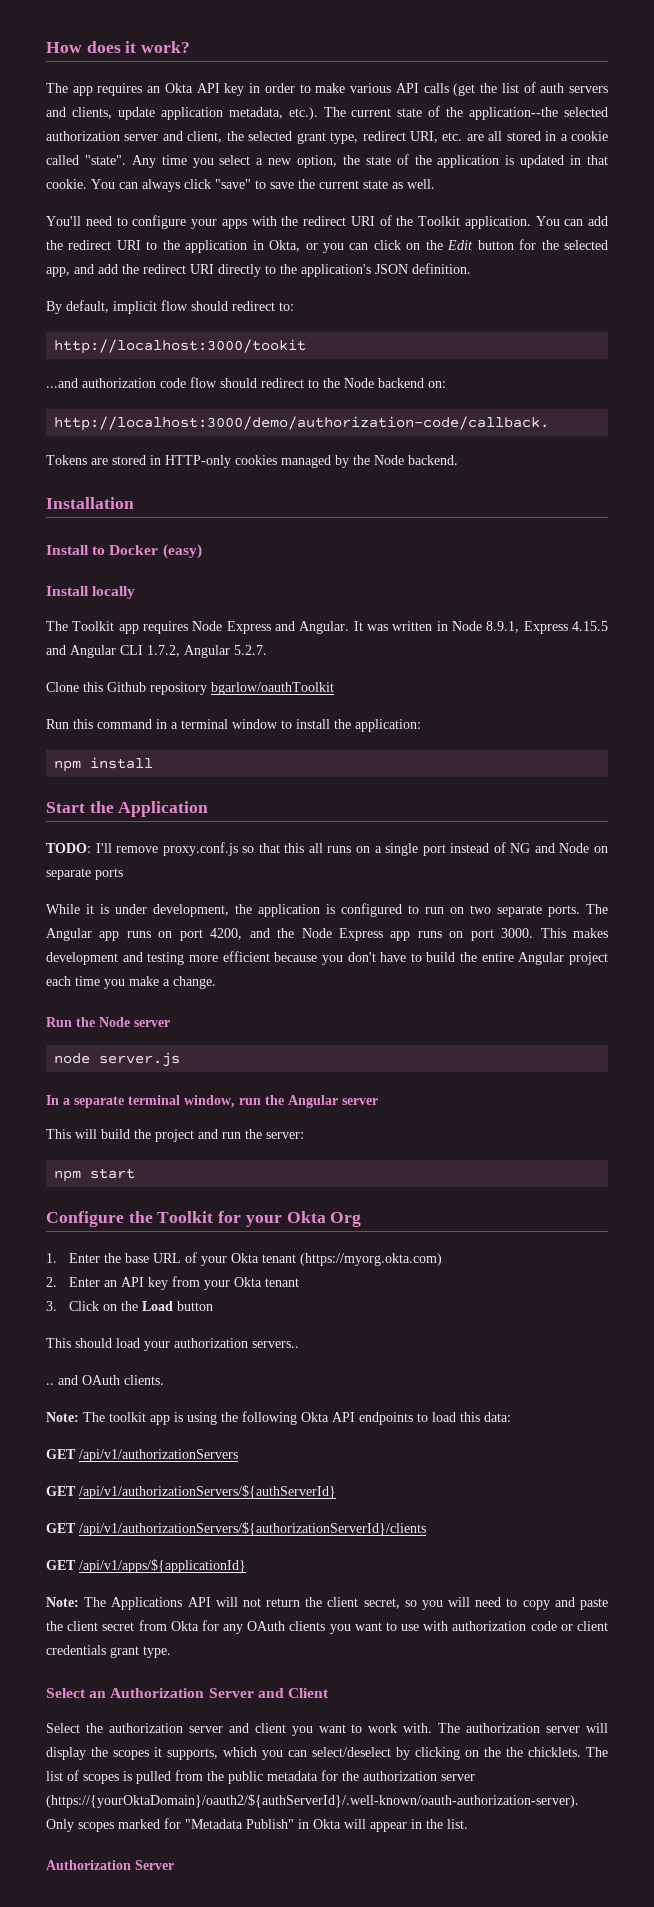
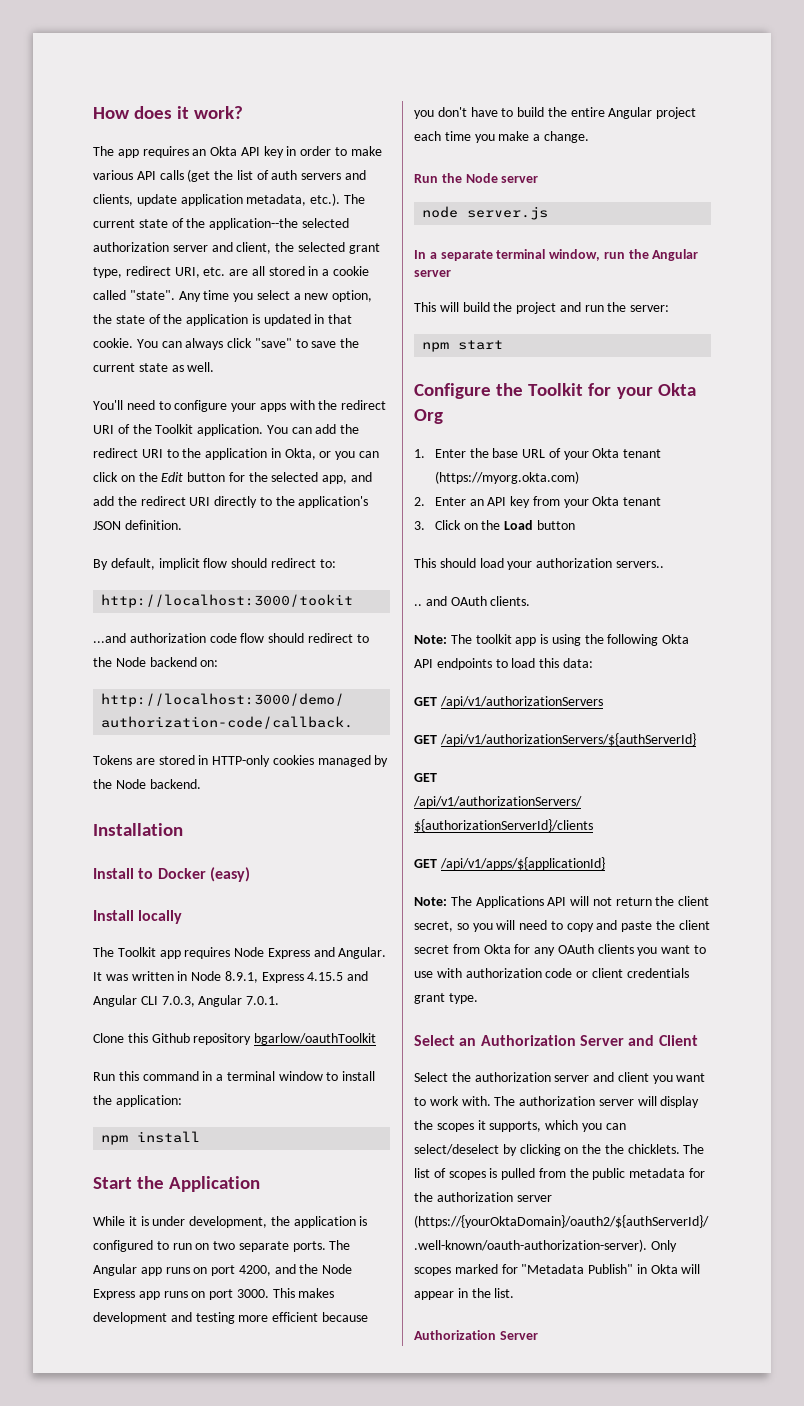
[147,645,267,658] 1.7.2, Angular 5.2.7. -> [161,995,280,1007] 7.0.3, Angular 7.0.1.
[46,842,608,856] [46,868,123,880] // TODO: I'll remove proxy.conf.js so that this all runs on a single port instead of NG and Node on separate ports -> (261, 1184) none

